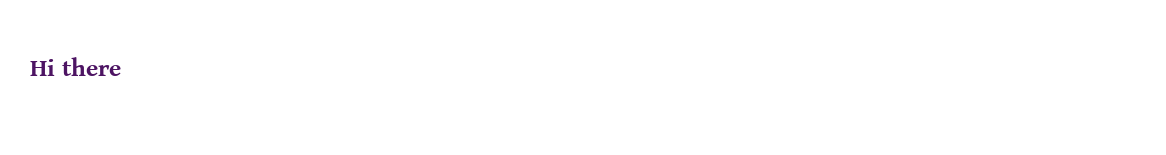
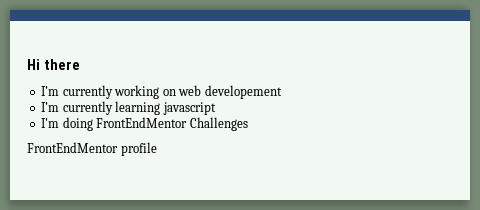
(121, 66) none -> [41,85,282,99] [41,101,216,115] [41,117,248,131] [27,142,157,156] // I’m currently working on web developement // I’m currently learning javascript // I'm doing FrontEndMentor Challenges // FrontEndMentor profile

